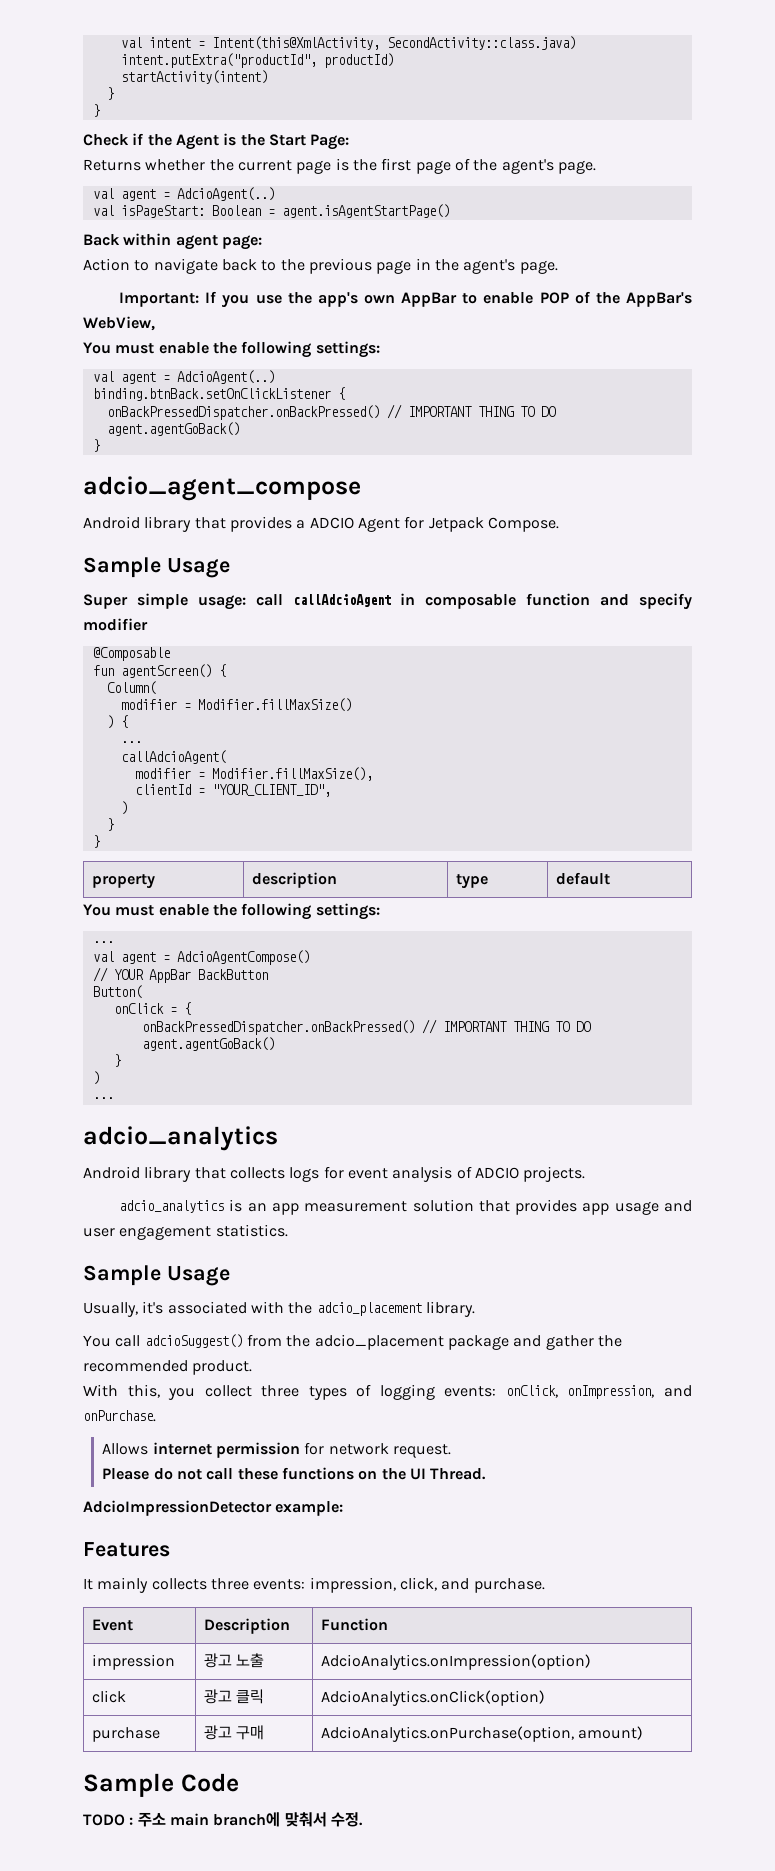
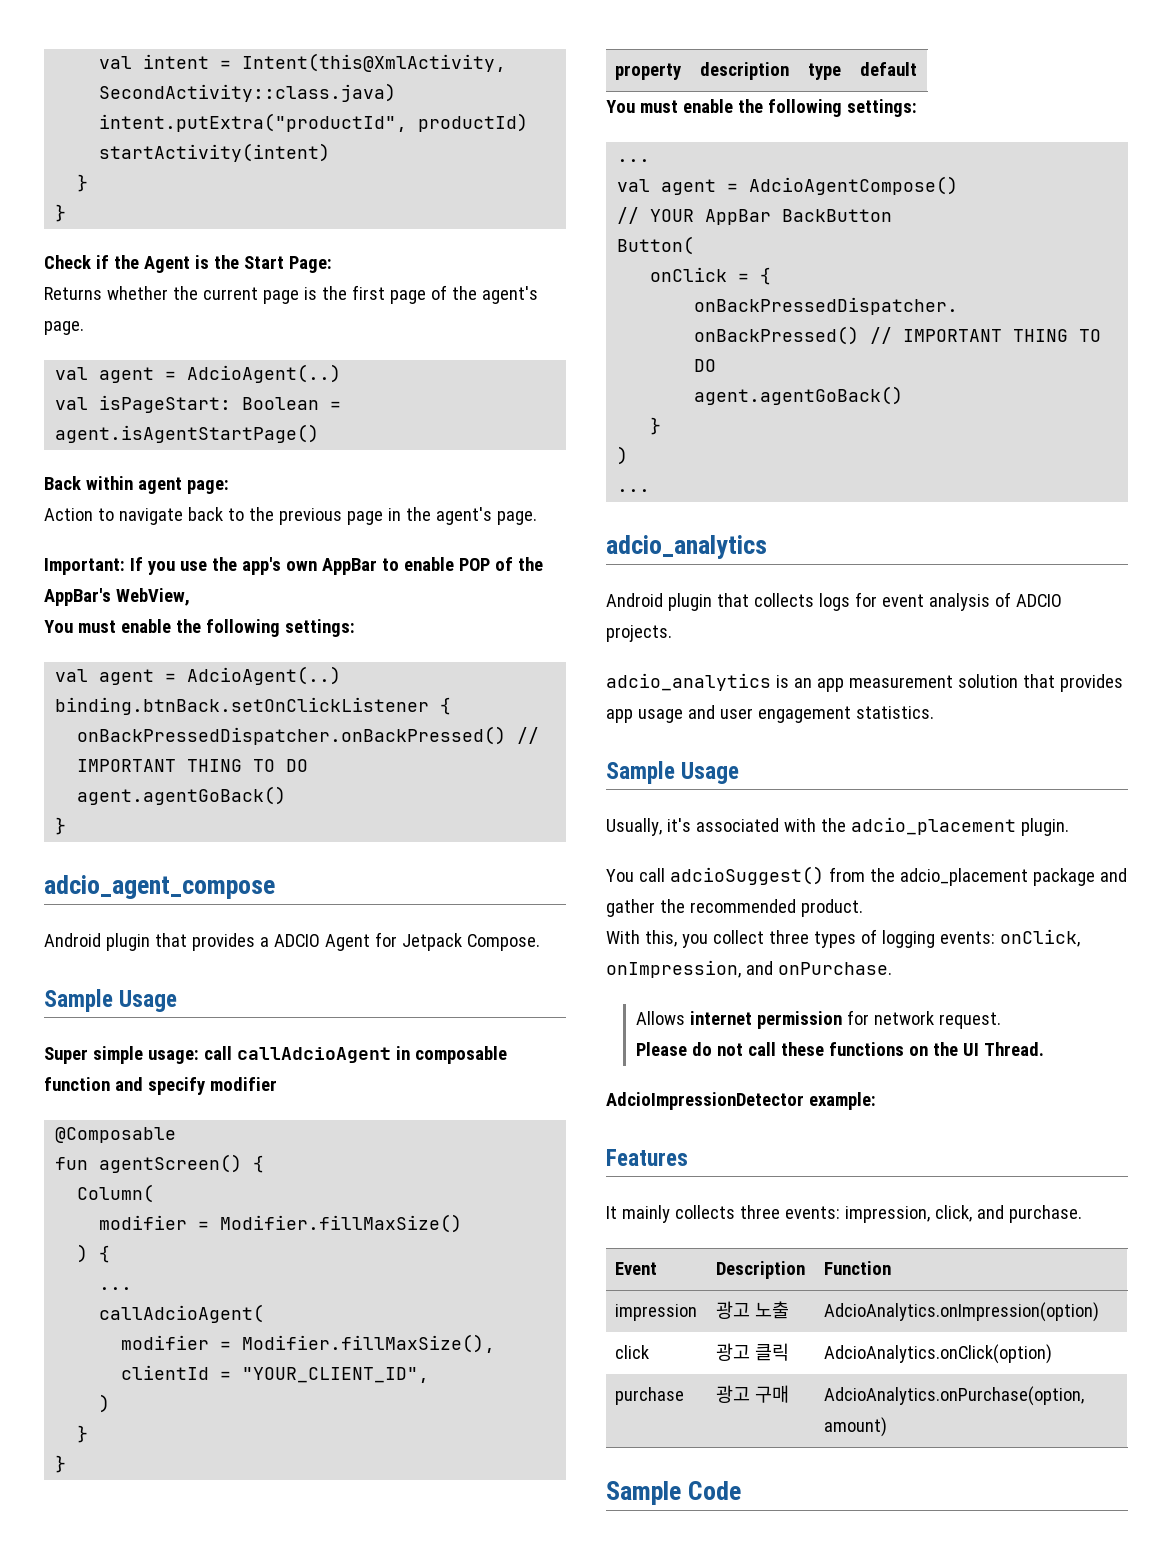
[144,516,192,532] library -> [105,933,150,951] plugin
[144,1166,192,1182] library -> [667,593,712,611] plugin
[425,1301,475,1317] library. -> [1020,818,1069,836] plugin.
[83,1812,363,1827] // TODO : 주소 main branch에 맞춰서 수정. -> (742, 1490) none

